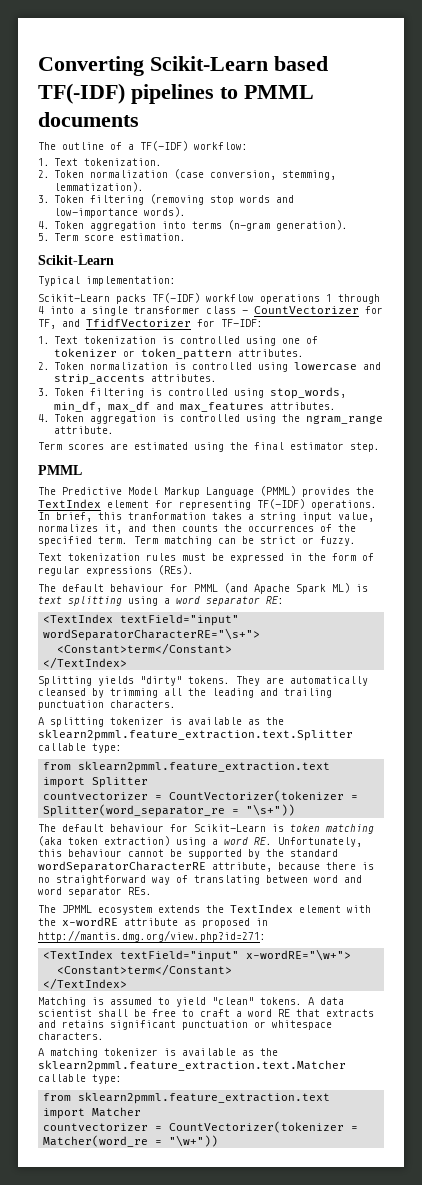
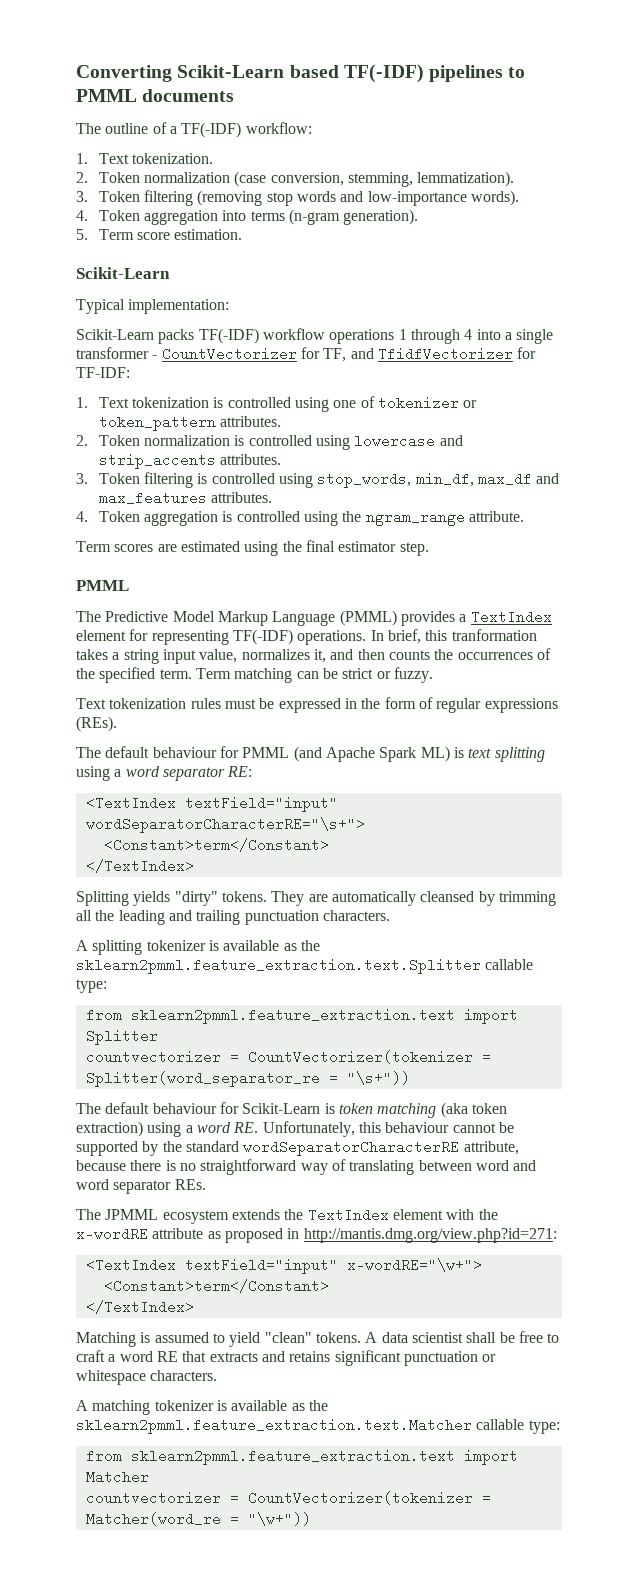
[206,306,236,314] class -> (149, 353) none
[356,487,374,495] the -> [459,614,467,622] a

